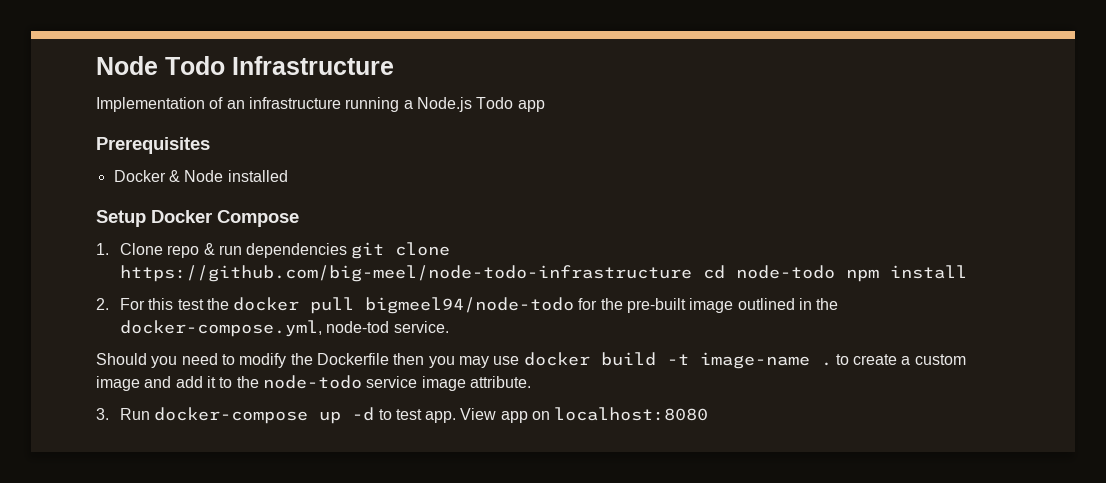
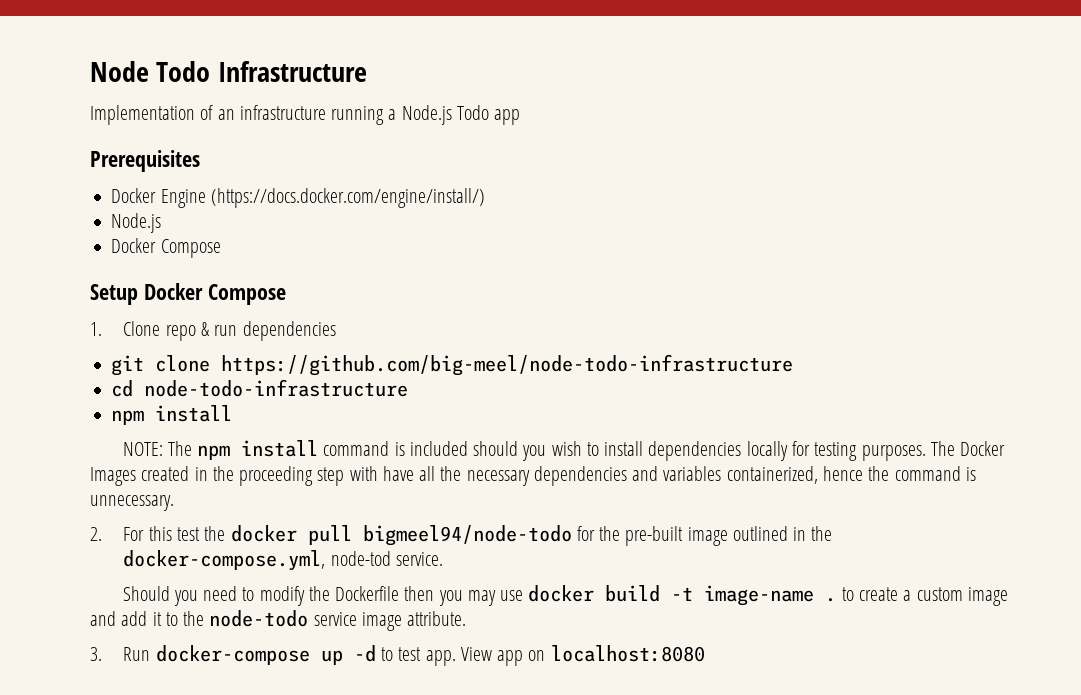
[168,170,288,182] & Node installed -> [160,188,485,208] [111,213,162,233] [111,238,221,258] Engine (https://docs.docker.com/engine/install/) // Node.js // Docker Compose
(348, 250) none -> (336, 331) //
[702,265,967,282] cd node-todo npm install -> [111,379,409,397] [111,405,233,425] [122,440,1006,461] [90,466,976,486] [90,495,174,511] // cd node-todo-infrastructure // npm install // NOTE: The npm install command is included should you wish to install dependencies locally for testing purposes. The Docker Images created in the proceeding step with have all the necessary dependencies and variables containerized, hence the command is unnecessary.

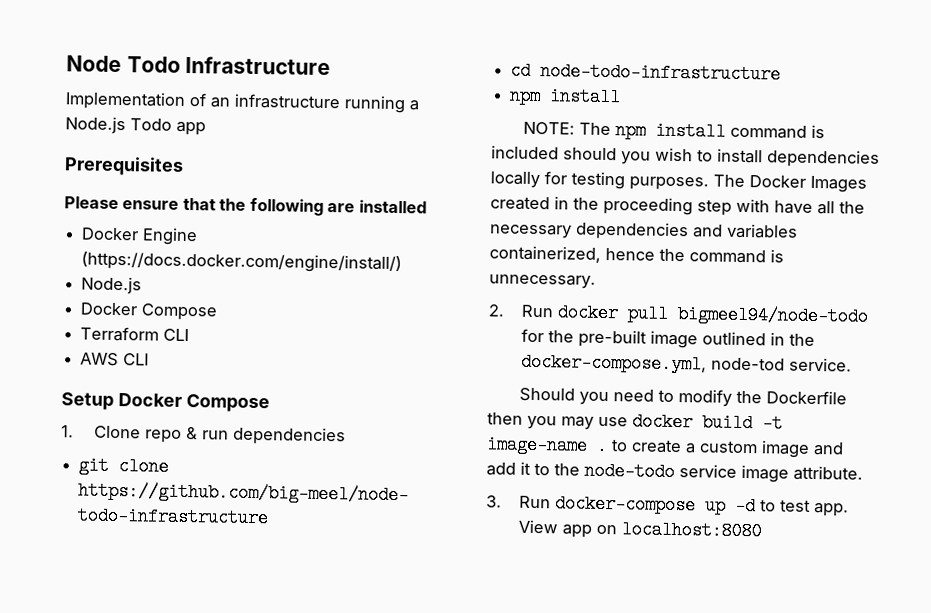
(200, 161) none -> [64,196,427,216] // Please ensure that the following are installed
(221, 248) none -> [80,326,190,342] [80,352,150,367] // Terraform CLI // AWS CLI
[123,526,226,541] For this test the -> [520,304,554,318] Run

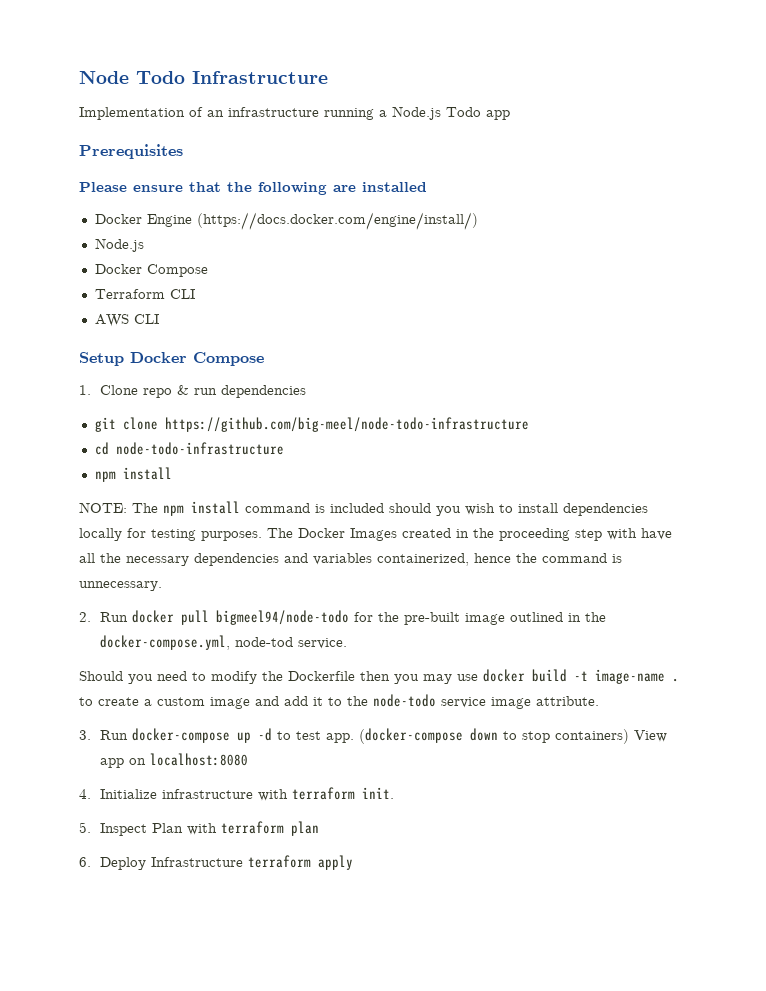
(849, 509) none -> [359,728,630,744] (docker-compose down to stop containers)
(762, 530) none -> [79,787,395,801] [79,821,320,836] [79,855,354,870] // 4. Initialize infrastructure with terraform init. // 5. Inspect Plan with terraform plan // 6. Deploy Infrastructure terraform apply

